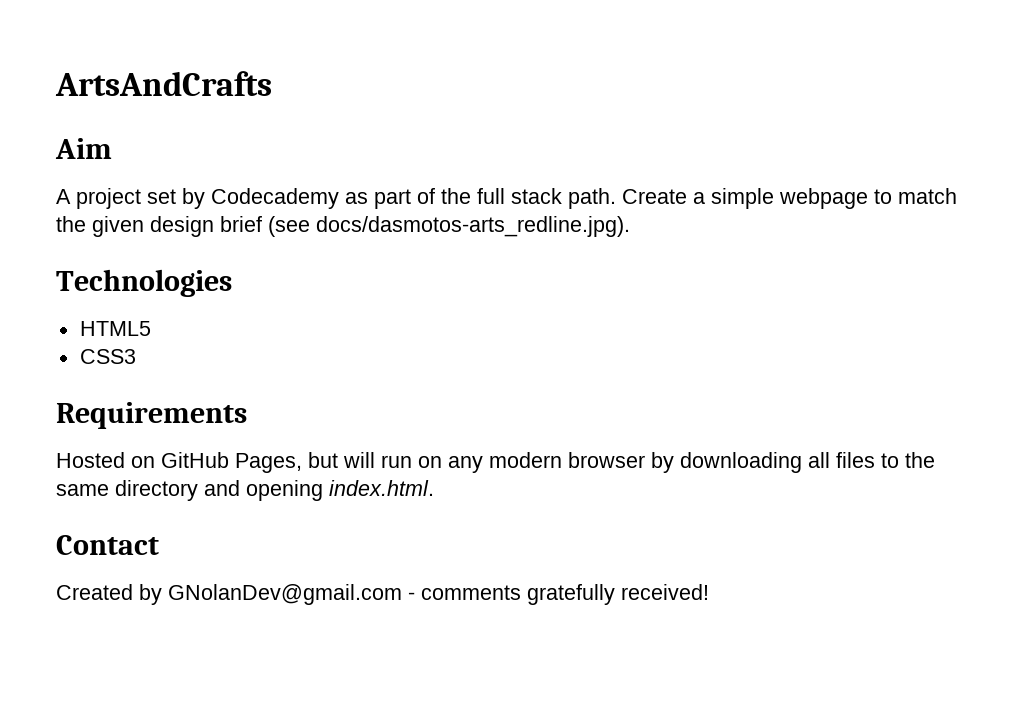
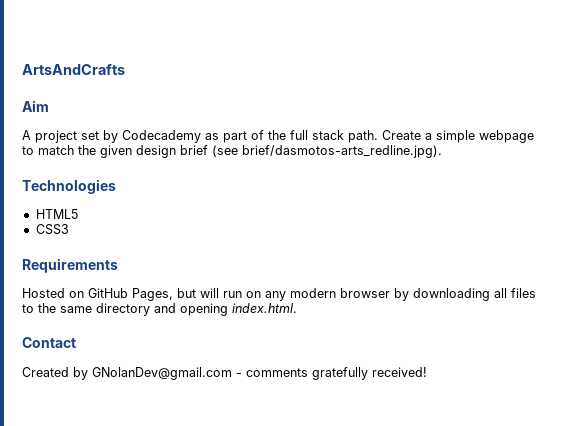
[316,216,630,237] docs/dasmotos-arts_redline.jpg). -> [242,145,442,158] brief/dasmotos-arts_redline.jpg).

